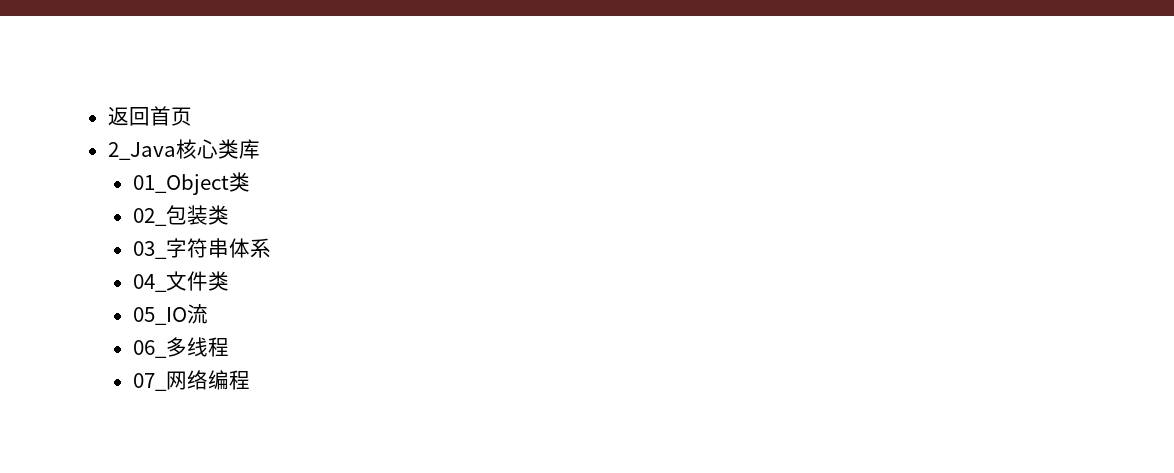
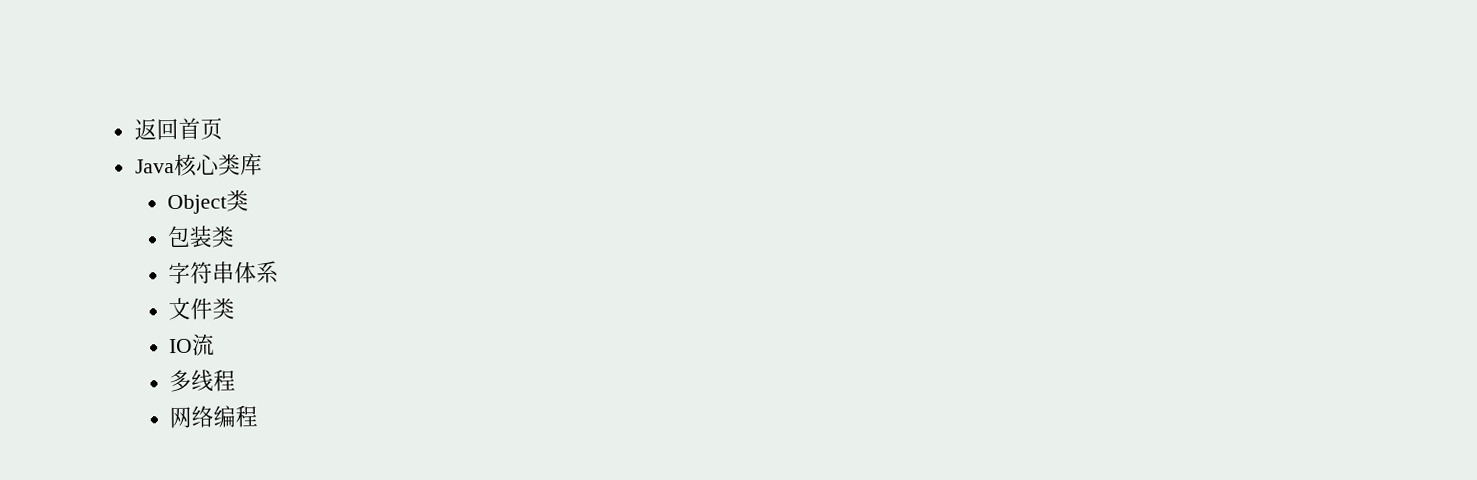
[107,142,176,160] 2_Java -> [134,159,175,174] Java
[132,172,250,195] [132,208,167,226] 01_Object类 // 02_ -> [166,189,249,215] Object类 //
[132,241,167,259] 03_ -> (235, 236) none
[132,274,167,292] 04_ -> (279, 272) none
[132,307,187,325] 05_IO -> [168,338,193,354] IO
[132,340,167,358] 06_ -> (215, 344) none
[132,373,167,391] 07_ -> (236, 380) none

